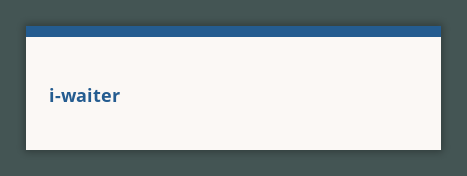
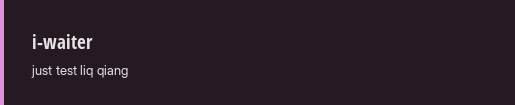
(120, 95) none -> [31,65,128,78] // just test liq qiang

